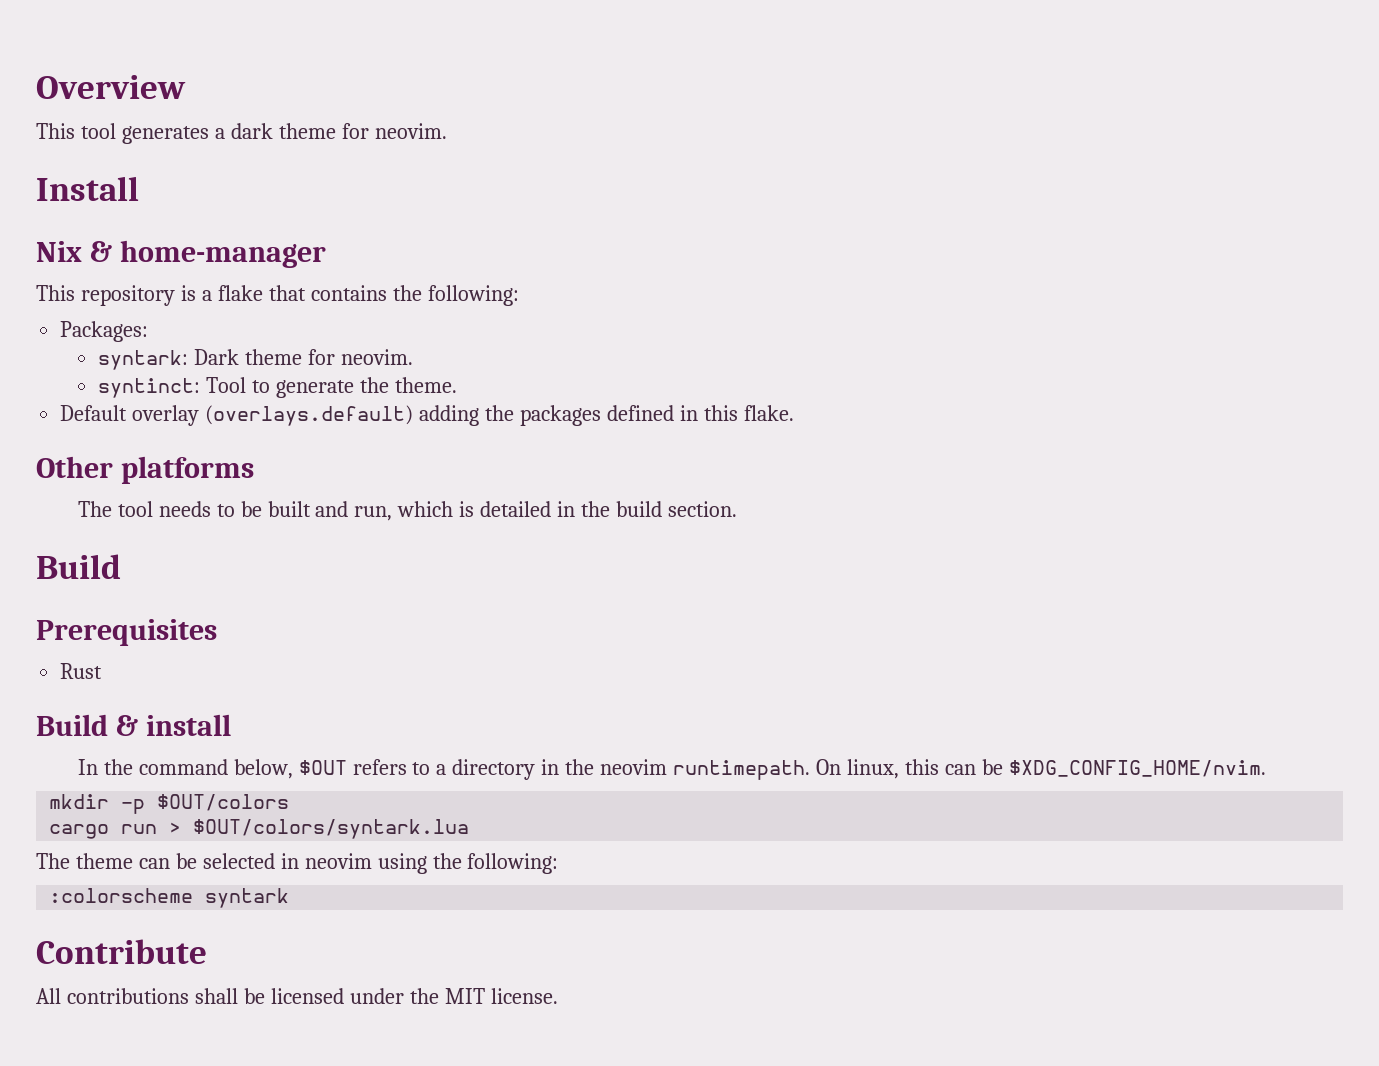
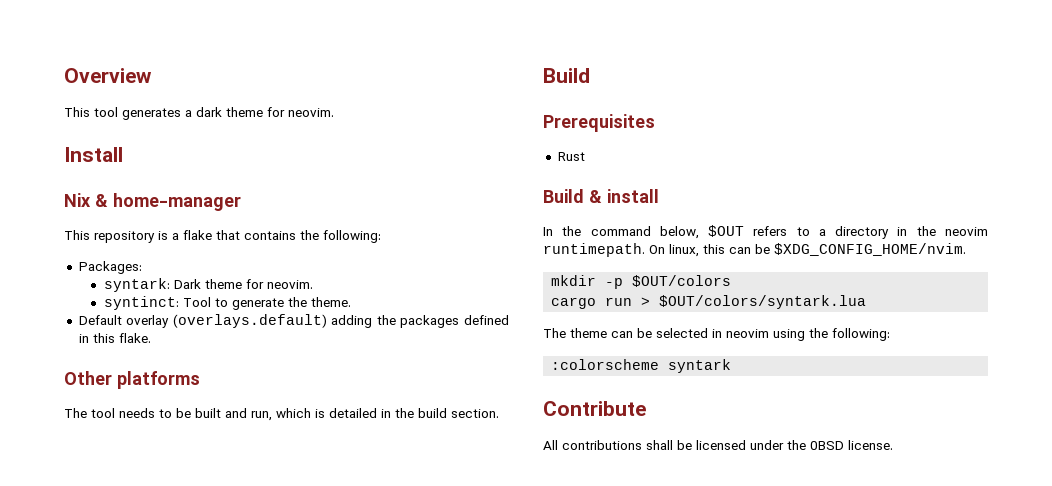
[444,988,485,1004] MIT -> [810,441,844,450] 0BSD

